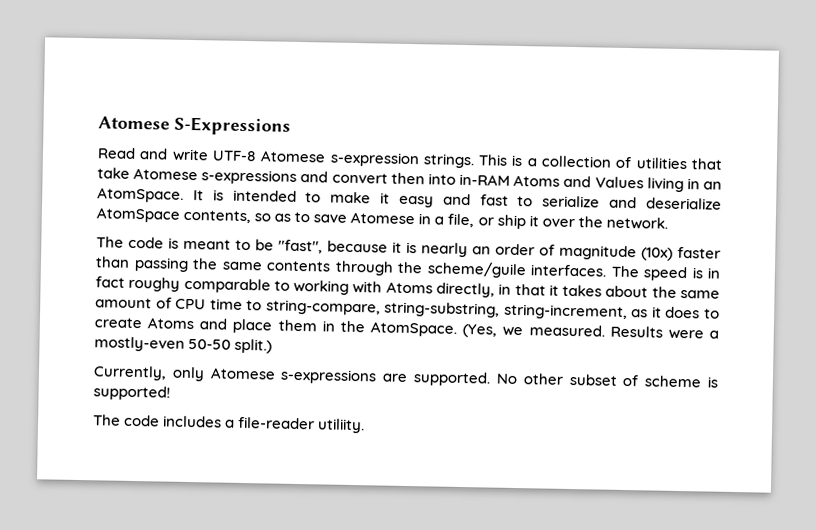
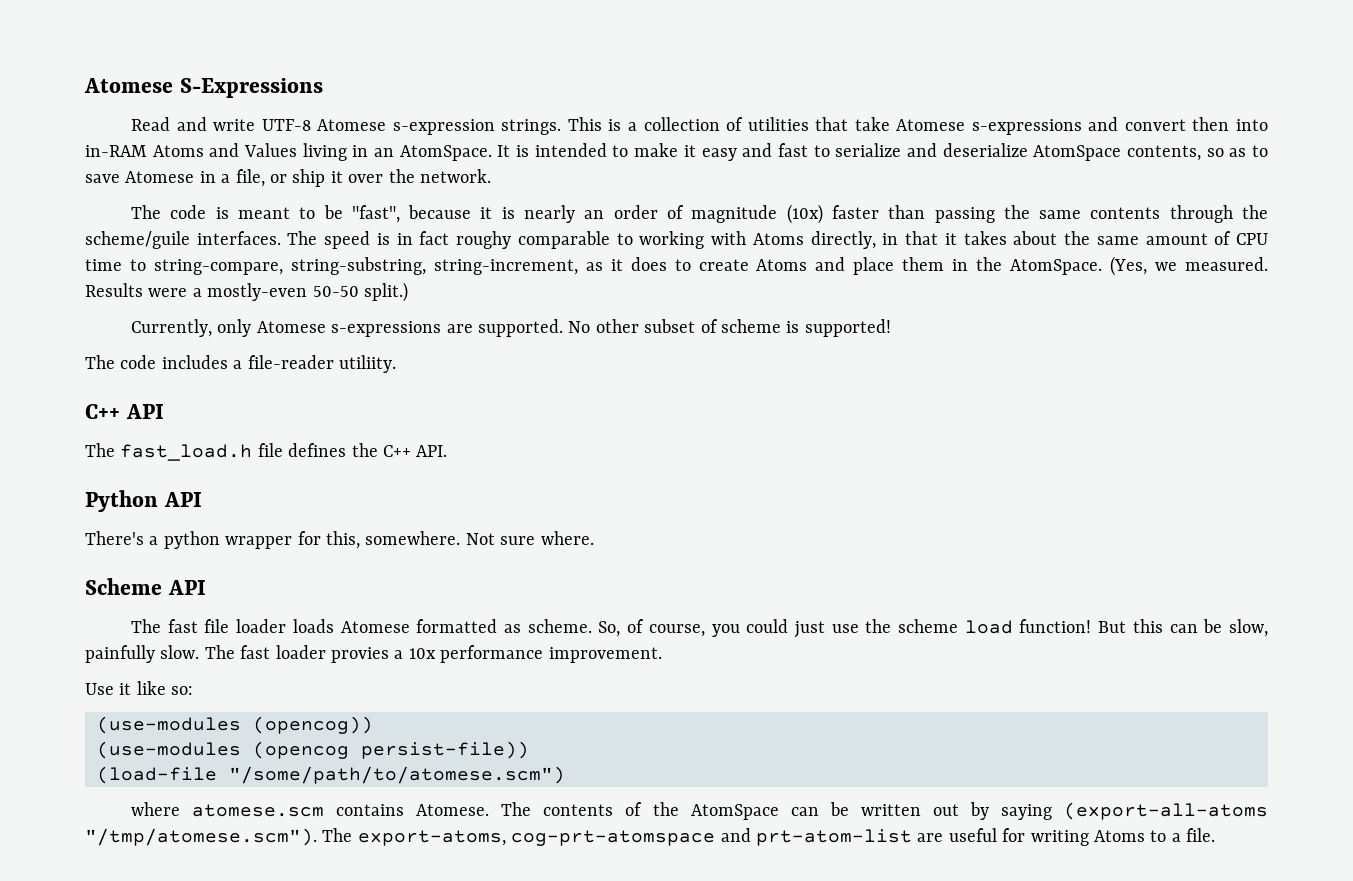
(366, 426) none -> [85,404,164,419] [85,443,448,461] [85,490,202,512] [85,531,594,549] [85,578,206,595] [131,619,1268,638] [85,645,662,663] [85,681,194,695] [97,716,373,734] [97,741,529,759] [97,766,565,784] [131,802,1268,820] [85,828,1216,846] // C++ API // The fast_load.h file defines the C++ API. // Python API // There's a python wrapper for this, somewhere. Not sure where. // Scheme API // The fast file loader loads Atomese formatted as scheme. So, of course, you could just use the scheme load function! But this can be slow, painfully slow. The fast loader provies a 10x performance improvement. // Use it like so: // (use-modules (opencog)) // (use-modules (opencog persist-file)) // (load-file "/some/path/to/atomese.scm") // where atomese.scm contains Atomese. The contents of the AtomSpace can be written out by saying (export-all-atoms "/tmp/atomese.scm"). The export-atoms, cog-prt-atomspace and prt-atom-list are useful for writing Atoms to a file.

